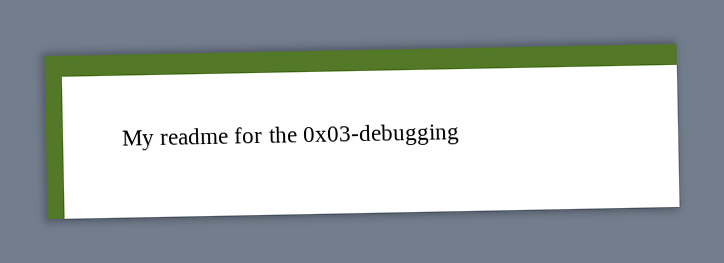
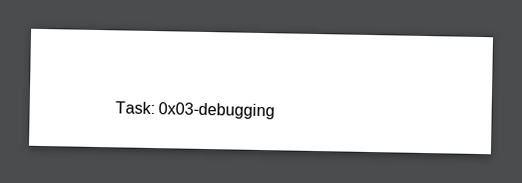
[121,126,298,151] My readme for the -> [115,101,155,115] Task:

